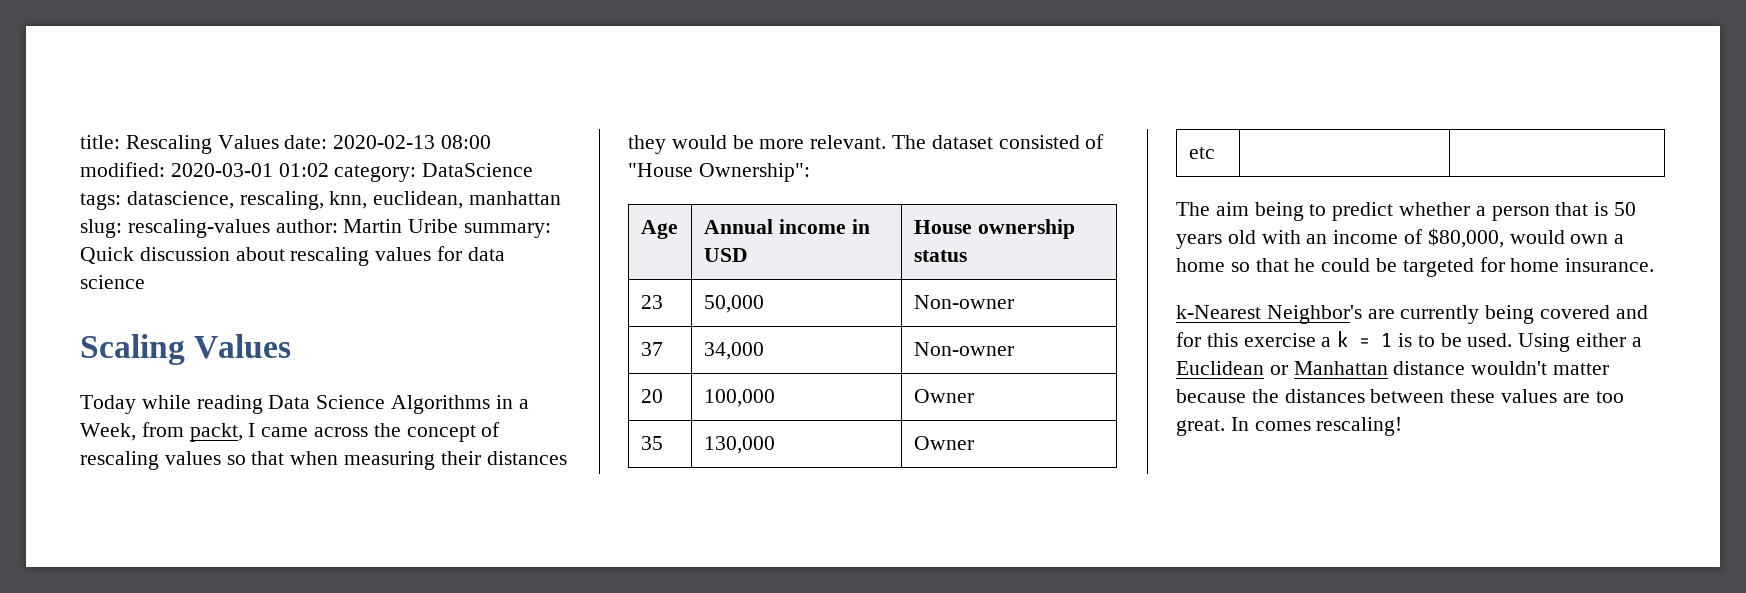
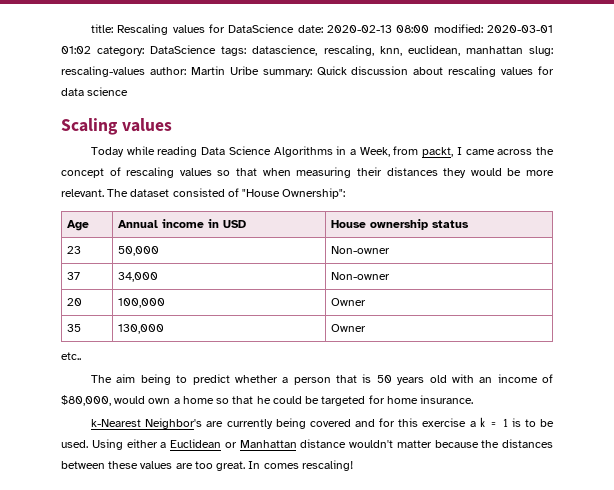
[217,135,279,149] Values -> [172,24,295,33] values for DataScience
[194,334,292,359] Values -> [121,118,172,132] values
[1188,147,1215,159] // etc | | -> [61,352,81,360] // etc..

